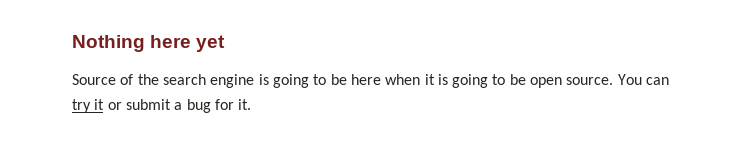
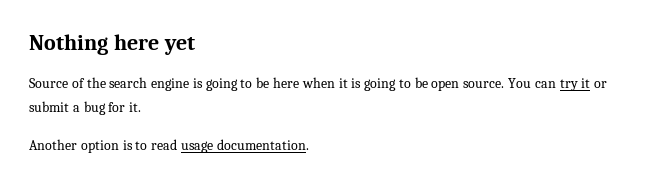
(252, 104) none -> [29,139,309,153] // Another option is to read usage documentation.

